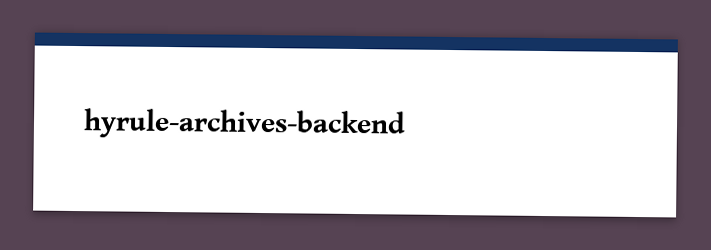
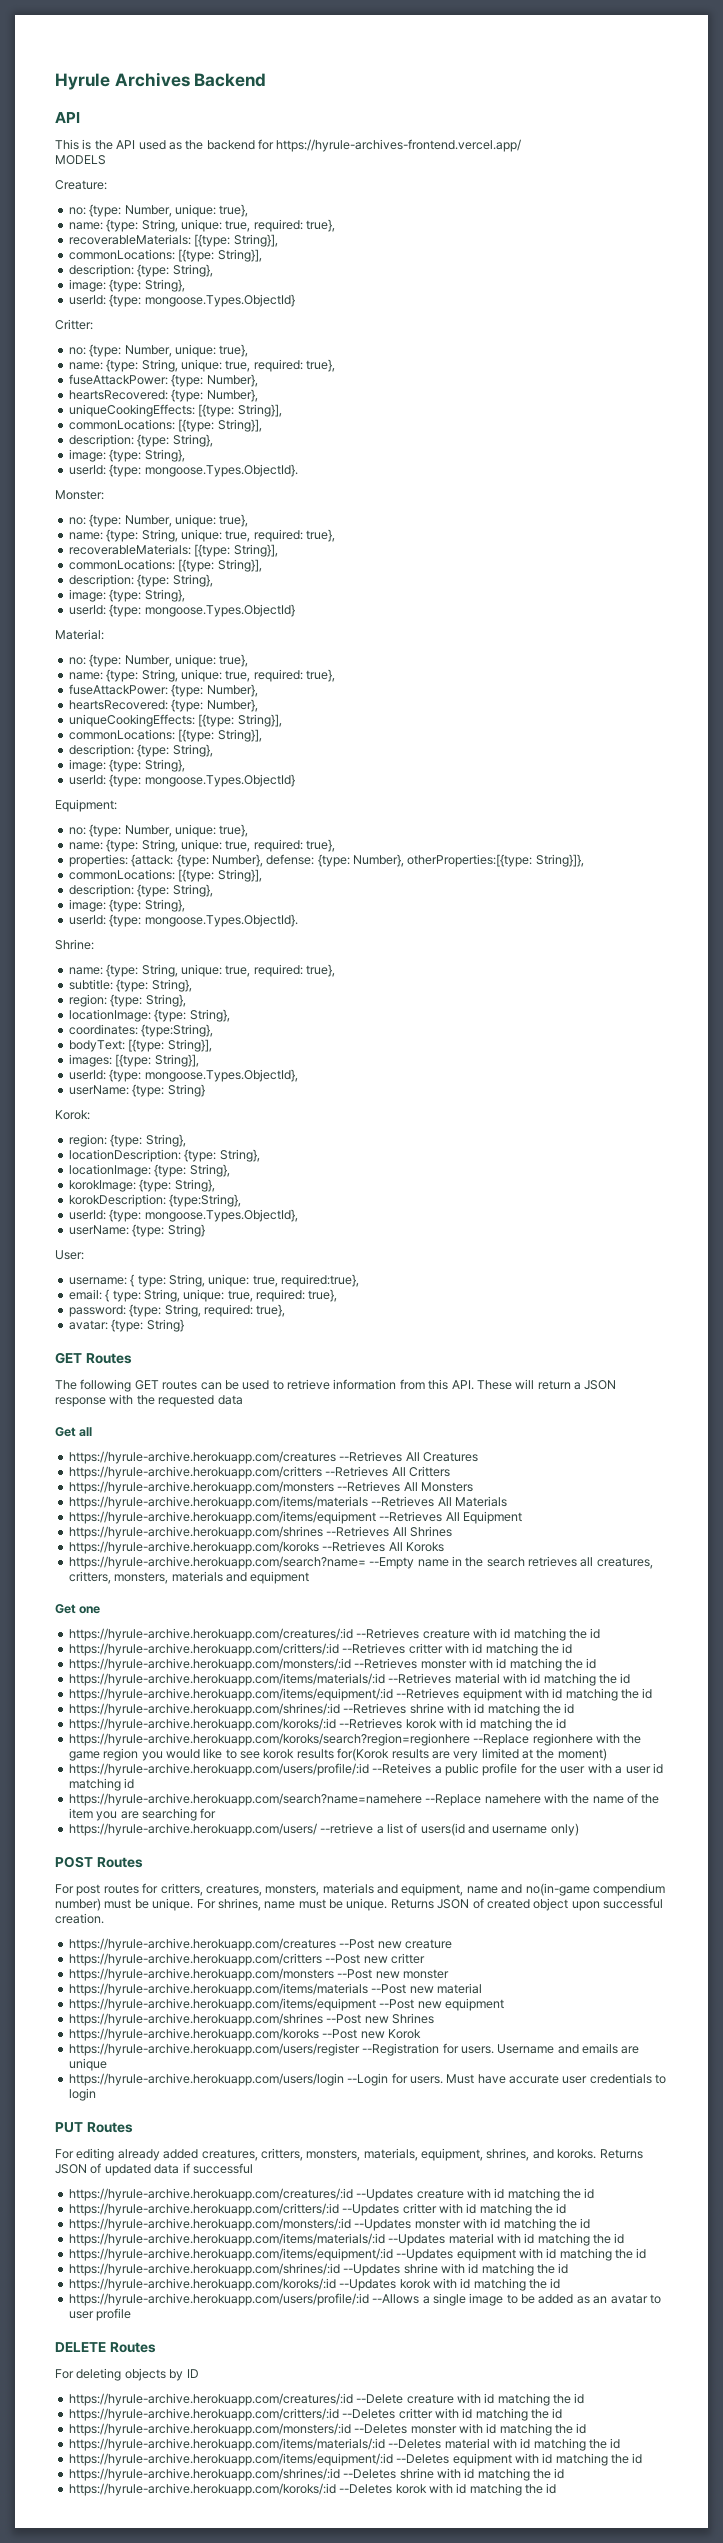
[83,108,406,141] hyrule-archives-backend -> [55,72,267,90] [55,112,80,123] [55,139,522,152] [55,155,106,165] [55,180,107,190] [68,204,249,217] [68,219,335,232] [68,234,278,247] [68,249,262,262] [68,264,213,277] [68,279,185,292] [68,294,295,307] [55,319,93,330] [68,344,249,357] [68,359,335,372] [68,374,258,387] [68,389,258,402] [68,404,282,417] [68,419,262,432] [68,434,213,447] [68,449,185,462] [68,464,298,477] [55,490,104,500] [68,514,249,527] [68,529,335,542] [68,544,278,557] [68,559,262,572] [68,574,213,587] [68,589,185,602] [68,604,295,617] [55,629,104,640] [68,654,249,667] [68,669,335,682] [68,684,258,697] [68,699,258,712] [68,714,282,727] [68,729,262,742] [68,744,213,757] [68,759,185,772] [68,774,295,787] [55,799,117,812] [68,824,249,837] [68,839,335,852] [68,854,584,867] [68,869,262,882] [68,884,213,897] [68,899,185,912] [68,914,298,927] [55,939,94,950] [68,964,335,977] [68,979,192,992] [68,994,186,1007] [68,1009,230,1022] [68,1024,214,1037] [68,1039,212,1052] [68,1054,199,1067] [68,1069,298,1082] [68,1084,205,1097] [55,1110,90,1120] [68,1134,186,1147] [68,1149,260,1162] [68,1164,230,1177] [68,1179,215,1192] [68,1194,242,1207] [68,1209,298,1222] [68,1224,205,1237] [55,1250,84,1260] [68,1274,359,1287] [68,1289,338,1302] [68,1304,286,1317] [68,1319,184,1332] [55,1352,132,1364] [55,1379,617,1392] [55,1394,243,1407] [55,1427,93,1437] [68,1451,478,1464] [68,1466,450,1479] [68,1481,473,1494] [68,1496,507,1509] [68,1511,522,1524] [68,1526,452,1539] [68,1541,444,1554] [68,1556,653,1569] [68,1571,310,1584] [55,1604,101,1614] [68,1628,601,1641] [68,1643,573,1656] [68,1658,597,1671] [68,1673,631,1686] [68,1688,653,1701] [68,1703,575,1716] [68,1718,567,1731] [68,1733,642,1746] [68,1748,607,1761] [68,1763,663,1776] [68,1778,135,1791] [68,1793,660,1806] [68,1808,217,1821] [68,1823,579,1836] [55,1856,143,1868] [55,1883,665,1896] [55,1898,663,1911] [55,1913,104,1924] [68,1938,452,1951] [68,1953,425,1966] [68,1968,449,1981] [68,1983,482,1996] [68,1998,504,2011] [68,2013,434,2026] [68,2028,421,2041] [68,2043,640,2056] [68,2058,107,2071] [68,2073,667,2086] [68,2088,96,2101] [55,2122,133,2133] [55,2148,643,2161] [55,2163,253,2176] [68,2188,595,2201] [68,2203,567,2216] [68,2218,591,2231] [68,2233,625,2246] [68,2248,647,2261] [68,2263,569,2276] [68,2278,561,2291] [68,2293,661,2306] [68,2308,132,2321] [55,2342,156,2353] [55,2368,199,2381] [68,2393,585,2406] [68,2408,563,2421] [68,2423,587,2436] [68,2438,621,2451] [68,2453,643,2466] [68,2468,565,2481] [68,2483,557,2496] Hyrule Archives Backend // API // This is the API used as the backend for https://hyrule-archives-frontend.vercel.app/ // MODELS // Creature: // no: {type: Number, unique: true}, // name: {type: String, unique: true, required: true}, // recoverableMaterials: [{type: String}], // commonLocations: [{type: String}], // description: {type: String}, // image: {type: String}, // userId: {type: mongoose.Types.ObjectId} // Critter: // no: {type: Number, unique: true}, // name: {type: String, unique: true, required: true}, // fuseAttackPower: {type: Number}, // heartsRecovered: {type: Number}, // uniqueCookingEffects: [{type: String}], // commonLocations: [{type: String}], // description: {type: String}, // image: {type: String}, // userId: {type: mongoose.Types.ObjectId}. // Monster: // no: {type: Number, unique: true}, // name: {type: String, unique: true, required: true}, // recoverableMaterials: [{type: String}], // commonLocations: [{type: String}], // description: {type: String}, // image: {type: String}, // userId: {type: mongoose.Types.ObjectId} // Material: // no: {type: Number, unique: true}, // name: {type: String, unique: true, required: true}, // fuseAttackPower: {type: Number}, // heartsRecovered: {type: Number}, // uniqueCookingEffects: [{type: String}], // commonLocations: [{type: String}], // description: {type: String}, // image: {type: String}, // userId: {type: mongoose.Types.ObjectId} // Equipment: // no: {type: Number, unique: true}, // name: {type: String, unique: true, required: true}, // properties: {attack: {type: Number}, defense: {type: Number}, otherProperties:[{type: String}]}, // commonLocations: [{type: String}], // description: {type: String}, // image: {type: String}, // userId: {type: mongoose.Types.ObjectId}. // Shrine: // name: {type: String, unique: true, required: true}, // subtitle: {type: String}, // region: {type: String}, // locationImage: {type: String}, // coordinates: {type:String}, // bodyText: [{type: String}], // images: [{type: String}], // userId: {type: mongoose.Types.ObjectId}, // userName: {type: String} // Korok: // region: {type: String}, // locationDescription: {type: String}, // locationImage: {type: String}, // korokImage: {type: String}, // korokDescription: {type:String}, // userId: {type: mongoose.Types.ObjectId}, // userName: {type: String} // User: // username: { type: String, unique: true, required:true}, // email: { type: String, unique: true, required: true}, // password: {type: String, required: true}, // avatar: {type: String} // GET Routes // The following GET routes can be used to retrieve information from this API. These will return a JSON response with the requested data // Get all // https://hyrule-archive.herokuapp.com/creatures --Retrieves All Creatures // https://hyrule-archive.herokuapp.com/critters --Retrieves All Critters // https://hyrule-archive.herokuapp.com/monsters --Retrieves All Monsters // https://hyrule-archive.herokuapp.com/items/materials --Retrieves All Materials // https://hyrule-archive.herokuapp.com/items/equipment --Retrieves All Equipment // https://hyrule-archive.herokuapp.com/shrines --Retrieves All Shrines // https://hyrule-archive.herokuapp.com/koroks --Retrieves All Koroks // https://hyrule-archive.herokuapp.com/search?name= --Empty name in the search retrieves all creatures, critters, monsters, materials and equipment // Get one // https://hyrule-archive.herokuapp.com/creatures/:id --Retrieves creature with id matching the id // https://hyrule-archive.herokuapp.com/critters/:id --Retrieves critter with id matching the id // https://hyrule-archive.herokuapp.com/monsters/:id --Retrieves monster with id matching the id // https://hyrule-archive.herokuapp.com/items/materials/:id --Retrieves material with id matching the id // https://hyrule-archive.herokuapp.com/items/equipment/:id --Retrieves equipment with id matching the id // https://hyrule-archive.herokuapp.com/shrines/:id --Retrieves shrine with id matching the id // https://hyrule-archive.herokuapp.com/koroks/:id --Retrieves korok with id matching the id // https://hyrule-archive.herokuapp.com/koroks/search?region=regionhere --Replace regionhere with the game region you would like to see korok results for(Korok results are very limited at the moment) // https://hyrule-archive.herokuapp.com/users/profile/:id --Reteives a public profile for the user with a user id matching id // https://hyrule-archive.herokuapp.com/search?name=namehere --Replace namehere with the name of the item you are searching for // https://hyrule-archive.herokuapp.com/users/ --retrieve a list of users(id and username only) // POST Routes // For post routes for critters, creatures, monsters, materials and equipment, name and no(in-game compendium number) must be unique. For shrines, name must be unique. Returns JSON of created object upon successful creation. // https://hyrule-archive.herokuapp.com/creatures --Post new creature // https://hyrule-archive.herokuapp.com/critters --Post new critter // https://hyrule-archive.herokuapp.com/monsters --Post new monster // https://hyrule-archive.herokuapp.com/items/materials --Post new material // https://hyrule-archive.herokuapp.com/items/equipment --Post new equipment // https://hyrule-archive.herokuapp.com/shrines --Post new Shrines // https://hyrule-archive.herokuapp.com/koroks --Post new Korok // https://hyrule-archive.herokuapp.com/users/register --Registration for users. Username and emails are unique // https://hyrule-archive.herokuapp.com/users/login --Login for users. Must have accurate user credentials to login // PUT Routes // For editing already added creatures, critters, monsters, materials, equipment, shrines, and koroks. Returns JSON of updated data if successful // https://hyrule-archive.herokuapp.com/creatures/:id --Updates creature with id matching the id // https://hyrule-archive.herokuapp.com/critters/:id --Updates critter with id matching the id // https://hyrule-archive.herokuapp.com/monsters/:id --Updates monster with id matching the id // https://hyrule-archive.herokuapp.com/items/materials/:id --Updates material with id matching the id // https://hyrule-archive.herokuapp.com/items/equipment/:id --Updates equipment with id matching the id // https://hyrule-archive.herokuapp.com/shrines/:id --Updates shrine with id matching the id // https://hyrule-archive.herokuapp.com/koroks/:id --Updates korok with id matching the id // https://hyrule-archive.herokuapp.com/users/profile/:id --Allows a single image to be added as an avatar to user profile // DELETE Routes // For deleting objects by ID // https://hyrule-archive.herokuapp.com/creatures/:id --Delete creature with id matching the id // https://hyrule-archive.herokuapp.com/critters/:id --Deletes critter with id matching the id // https://hyrule-archive.herokuapp.com/monsters/:id --Deletes monster with id matching the id // https://hyrule-archive.herokuapp.com/items/materials/:id --Deletes material with id matching the id // https://hyrule-archive.herokuapp.com/items/equipment/:id --Deletes equipment with id matching the id // https://hyrule-archive.herokuapp.com/shrines/:id --Deletes shrine with id matching the id // https://hyrule-archive.herokuapp.com/koroks/:id --Deletes korok with id matching the id

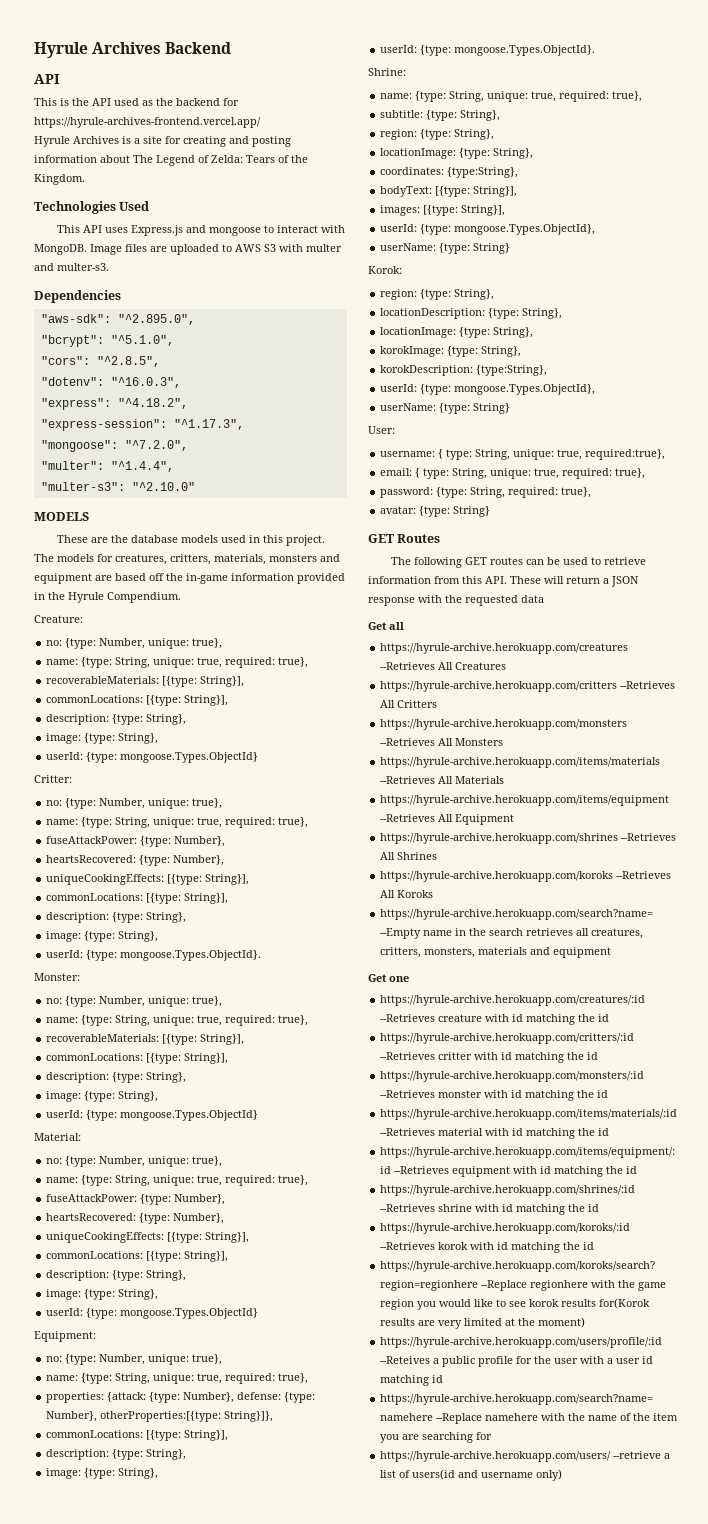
[55,155,106,165] MODELS -> [34,136,291,147] [34,155,308,166] [34,174,85,185] [34,201,150,214] [57,225,346,236] [34,244,342,255] [34,263,109,271] [34,290,121,303] [40,314,195,325] [40,335,174,347] [40,356,160,367] [40,377,181,388] [40,398,188,410] [40,419,244,431] [40,440,188,452] [40,461,174,472] [40,482,195,491] [34,512,89,521] [57,535,326,546] [34,554,340,565] [34,573,345,584] [34,592,181,603] Hyrule Archives is a site for creating and posting information about The Legend of Zelda: Tears of the Kingdom. // Technologies Used // This API uses Express.js and mongoose to interact with MongoDB. Image files are uploaded to AWS S3 with multer and multer-s3. // Dependencies // "aws-sdk": "^2.895.0", // "bcrypt": "^5.1.0", // "cors": "^2.8.5", // "dotenv": "^16.0.3", // "express": "^4.18.2", // "express-session": "^1.17.3", // "mongoose": "^7.2.0", // "multer": "^1.4.4", // "multer-s3": "^2.10.0" // MODELS // These are the database models used in this project. The models for creatures, critters, materials, monsters and equipment are based off the in-game information provided in the Hyrule Compendium.
[55,1856,143,1868] [55,1883,665,1896] [55,1898,663,1911] [55,1913,104,1924] [68,1938,452,1951] [68,1953,425,1966] [68,1968,449,1981] [68,1983,482,1996] [68,1998,504,2011] [68,2013,434,2026] [68,2028,421,2041] [68,2043,640,2056] [68,2058,107,2071] [68,2073,667,2086] [68,2088,96,2101] [55,2122,133,2133] [55,2148,643,2161] [55,2163,253,2176] [68,2188,595,2201] [68,2203,567,2216] [68,2218,591,2231] [68,2233,625,2246] [68,2248,647,2261] [68,2263,569,2276] [68,2278,561,2291] [68,2293,661,2306] [68,2308,132,2321] [55,2342,156,2353] [55,2368,199,2381] [68,2393,585,2406] [68,2408,563,2421] [68,2423,587,2436] [68,2438,621,2451] [68,2453,643,2466] [68,2468,565,2481] [68,2483,557,2496] // POST Routes // For post routes for critters, creatures, monsters, materials and equipment, name and no(in-game compendium number) must be unique. For shrines, name must be unique. Returns JSON of created object upon successful creation. // https://hyrule-archive.herokuapp.com/creatures --Post new creature // https://hyrule-archive.herokuapp.com/critters --Post new critter // https://hyrule-archive.herokuapp.com/monsters --Post new monster // https://hyrule-archive.herokuapp.com/items/materials --Post new material // https://hyrule-archive.herokuapp.com/items/equipment --Post new equipment // https://hyrule-archive.herokuapp.com/shrines --Post new Shrines // https://hyrule-archive.herokuapp.com/koroks --Post new Korok // https://hyrule-archive.herokuapp.com/users/register --Registration for users. Username and emails are unique // https://hyrule-archive.herokuapp.com/users/login --Login for users. Must have accurate user credentials to login // PUT Routes // For editing already added creatures, critters, monsters, materials, equipment, shrines, and koroks. Returns JSON of updated data if successful // https://hyrule-archive.herokuapp.com/creatures/:id --Updates creature with id matching the id // https://hyrule-archive.herokuapp.com/critters/:id --Updates critter with id matching the id // https://hyrule-archive.herokuapp.com/monsters/:id --Updates monster with id matching the id // https://hyrule-archive.herokuapp.com/items/materials/:id --Updates material with id matching the id // https://hyrule-archive.herokuapp.com/items/equipment/:id --Updates equipment with id matching the id // https://hyrule-archive.herokuapp.com/shrines/:id --Updates shrine with id matching the id // https://hyrule-archive.herokuapp.com/koroks/:id --Updates korok with id matching the id // https://hyrule-archive.herokuapp.com/users/profile/:id --Allows a single image to be added as an avatar to user profile // DELETE Routes // For deleting objects by ID // https://hyrule-archive.herokuapp.com/creatures/:id --Delete creature with id matching the id // https://hyrule-archive.herokuapp.com/critters/:id --Deletes critter with id matching the id // https://hyrule-archive.herokuapp.com/monsters/:id --Deletes monster with id matching the id // https://hyrule-archive.herokuapp.com/items/materials/:id --Deletes material with id matching the id // https://hyrule-archive.herokuapp.com/items/equipment/:id --Deletes equipment with id matching the id // https://hyrule-archive.herokuapp.com/shrines/:id --Deletes shrine with id matching the id // https://hyrule-archive.herokuapp.com/koroks/:id --Deletes korok with id matching the id -> (563, 1475) none

